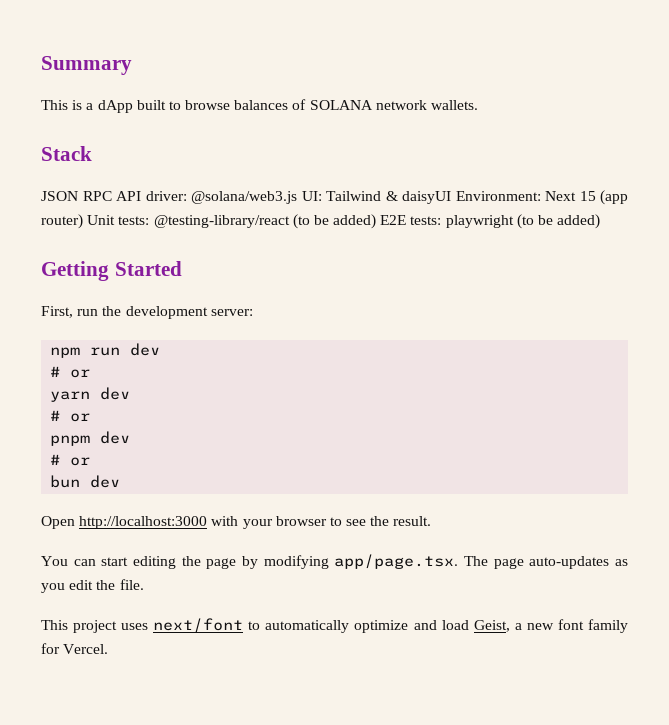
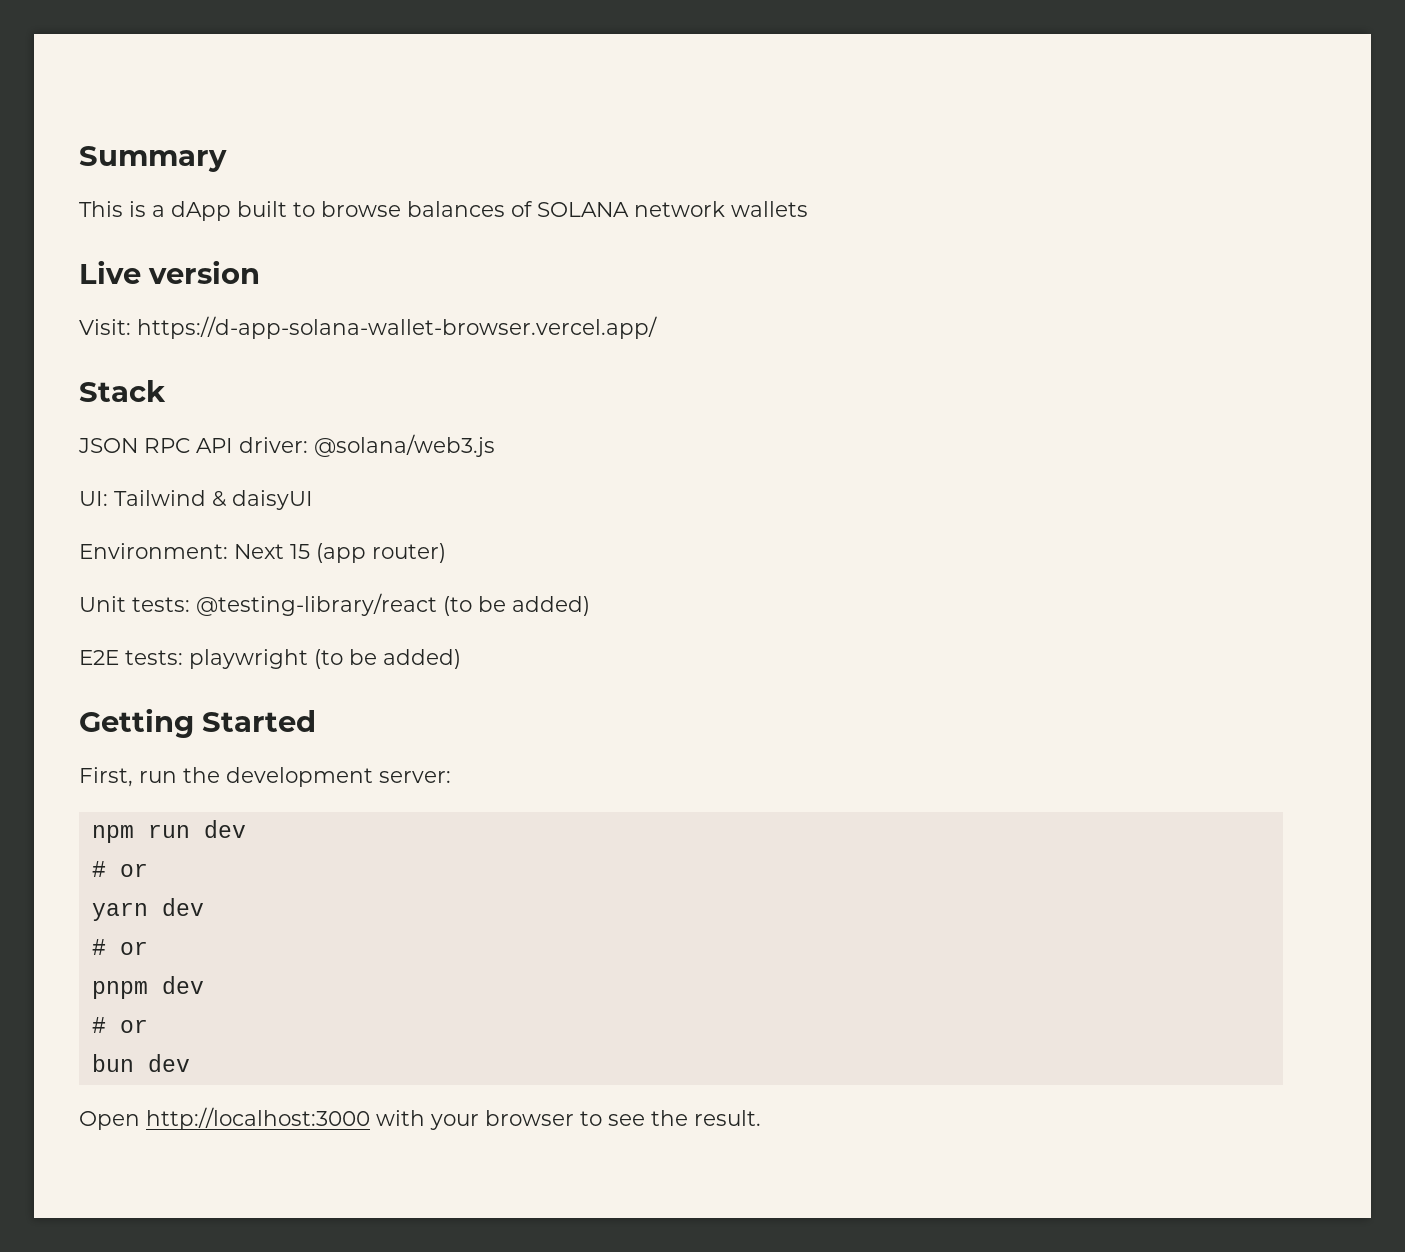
[431,100,479,110] wallets. -> [731,201,808,217] [79,260,260,284] [79,316,657,339] wallets // Live version // Visit: https://d-app-solana-wallet-browser.vercel.app/
(297, 197) none -> (495, 445) //
(451, 197) none -> (313, 500) //
(83, 221) none -> (446, 553) //
(377, 221) none -> (590, 606) //
[41,554,628,569] [41,579,144,593] [41,618,629,633] [41,643,109,654] // You can start editing the page by modifying app/page.tsx. The page auto-updates as you edit the file. // This project uses next/font to automatically optimize and load Geist, a new font family for Vercel. -> (761, 1118) none

